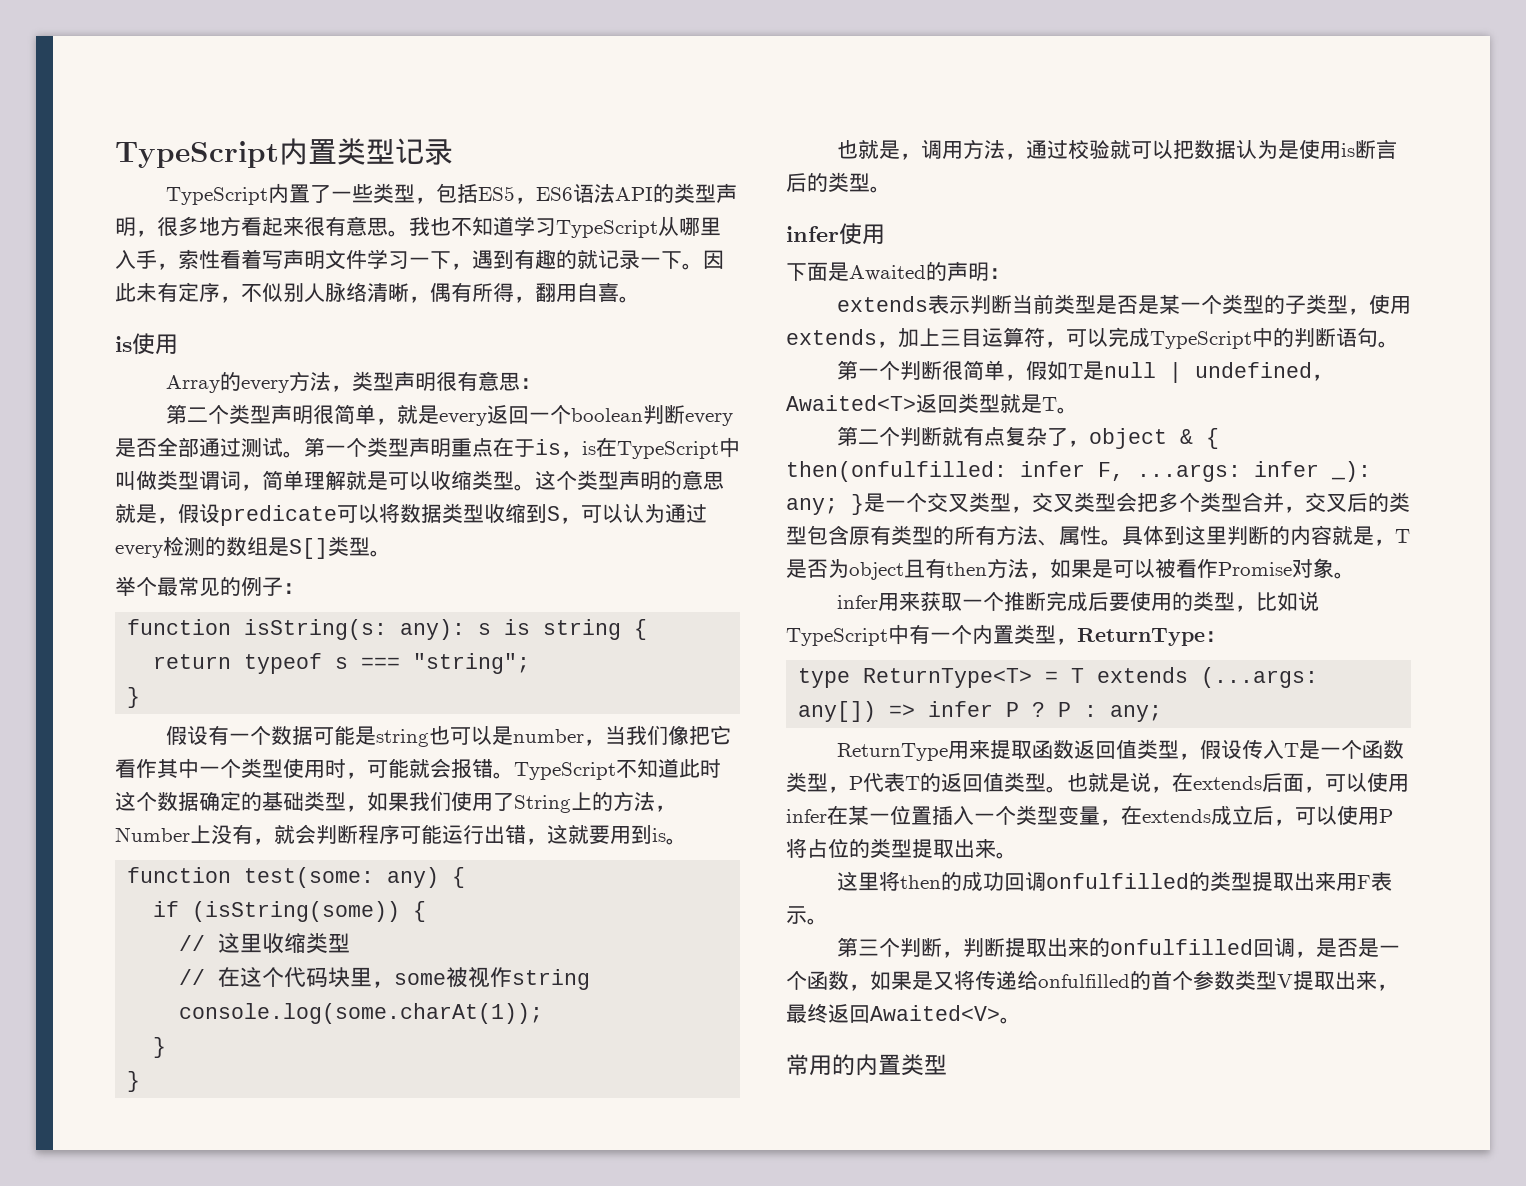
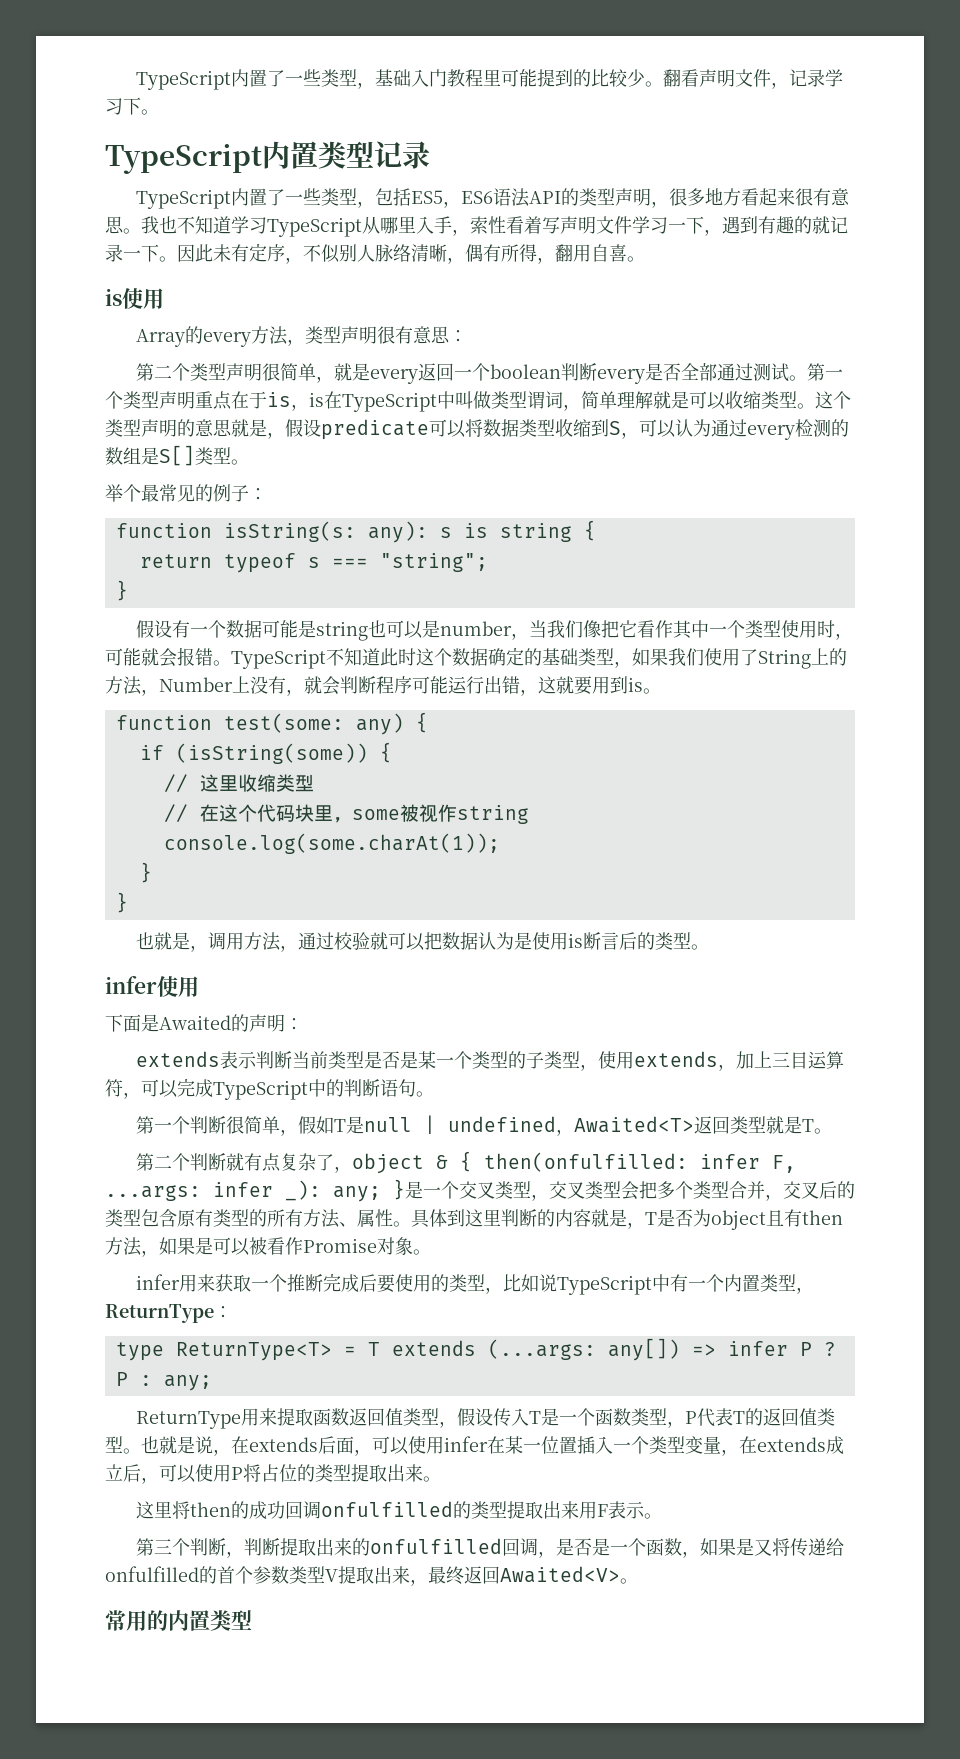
[115,138,337,168] TypeScript内置 -> [136,69,844,90] [105,97,159,115] [105,141,318,174] TypeScript内置了一些类型，基础入门教程里可能提到的比较少。翻看声明文件，记录学习下。 // TypeScript内置

